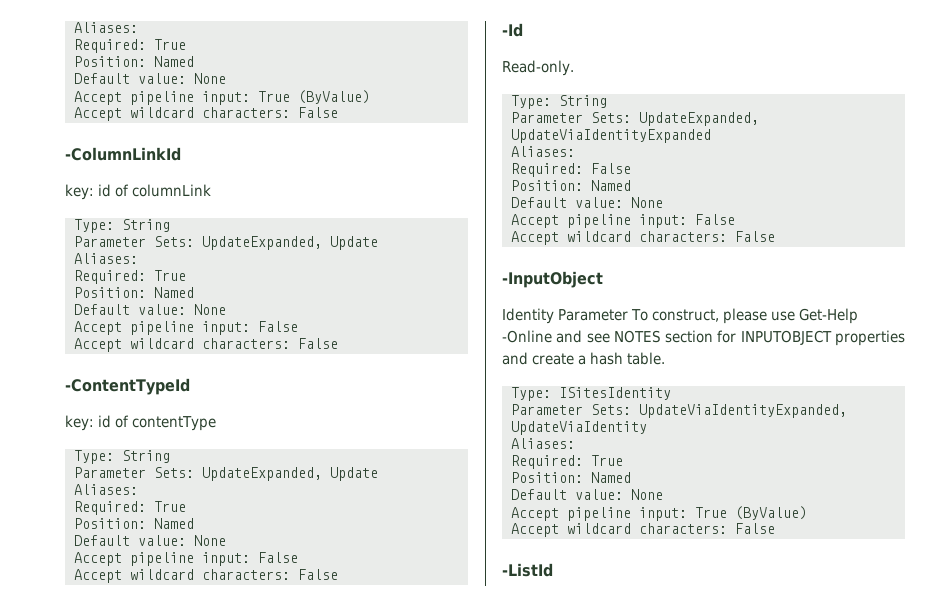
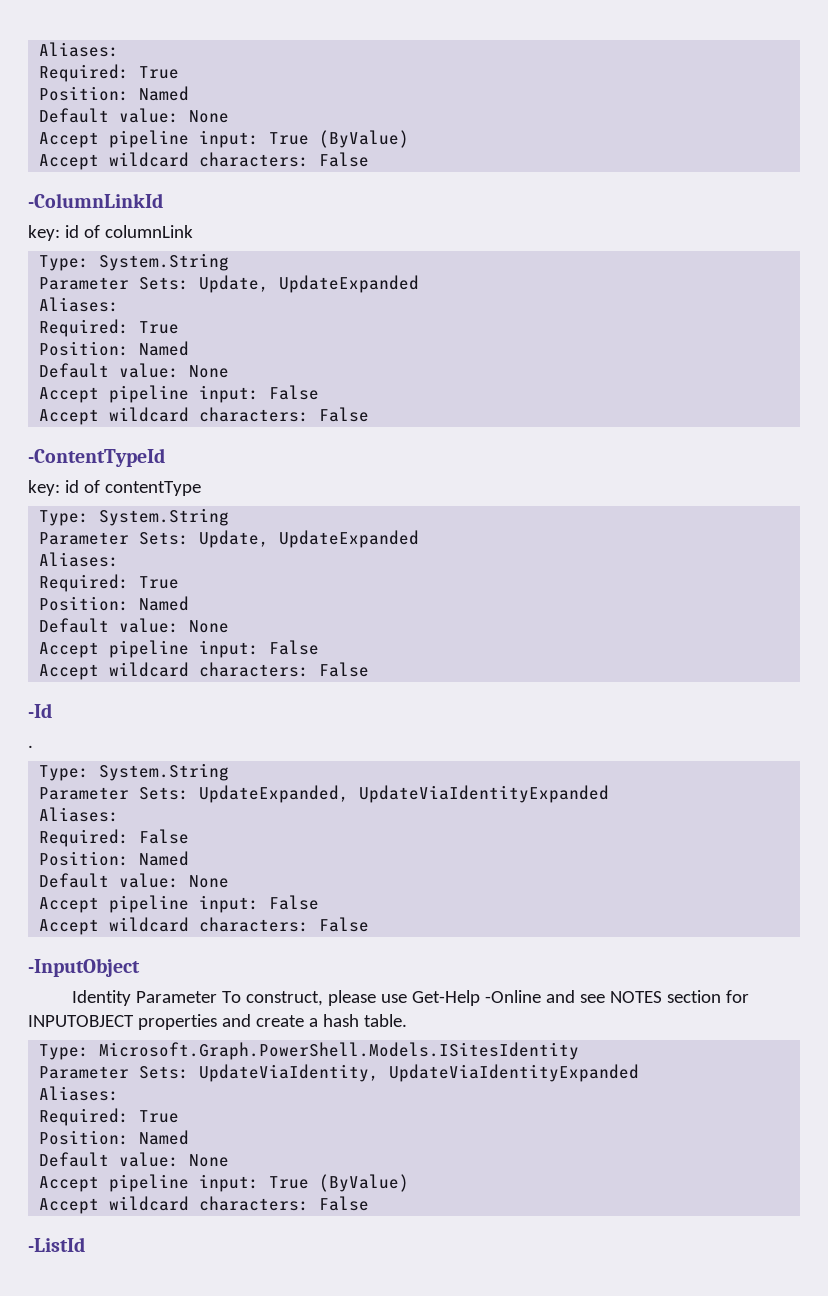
[121,219,170,232] [73,236,378,250] String // Parameter Sets: UpdateExpanded, Update -> [99,253,230,271] [39,275,420,293] System.String // Parameter Sets: Update, UpdateExpanded
[121,450,170,463] [73,467,378,481] String // Parameter Sets: UpdateExpanded, Update -> [99,508,230,526] [39,530,420,548] System.String // Parameter Sets: Update, UpdateExpanded
[502,60,574,76] [510,95,607,109] Read-only. // Type: String -> [28,745,33,748] [39,763,230,781] . // Type: System.String
[558,387,671,400] [510,404,847,418] [510,421,647,435] ISitesIdentity // Parameter Sets: UpdateViaIdentityExpanded, UpdateViaIdentity -> [99,1042,580,1060] [39,1064,640,1082] Microsoft.Graph.PowerShell.Models.ISitesIdentity // Parameter Sets: UpdateViaIdentity, UpdateViaIdentityExpanded

